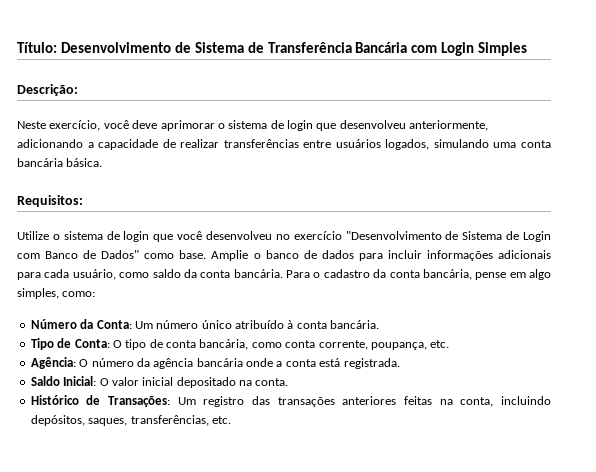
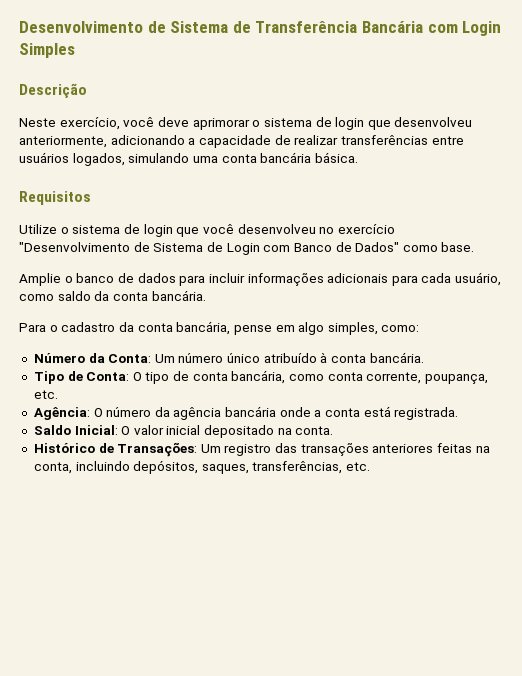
[17,42,57,53] Título: -> (19, 27) none
[17,84,78,96] Descrição: -> [19,83,87,98] Descrição
[17,195,83,207] Requisitos: -> [19,191,91,205] Requisitos
(207, 254) none -> (475, 247) //
(283, 273) none -> (206, 295) //

